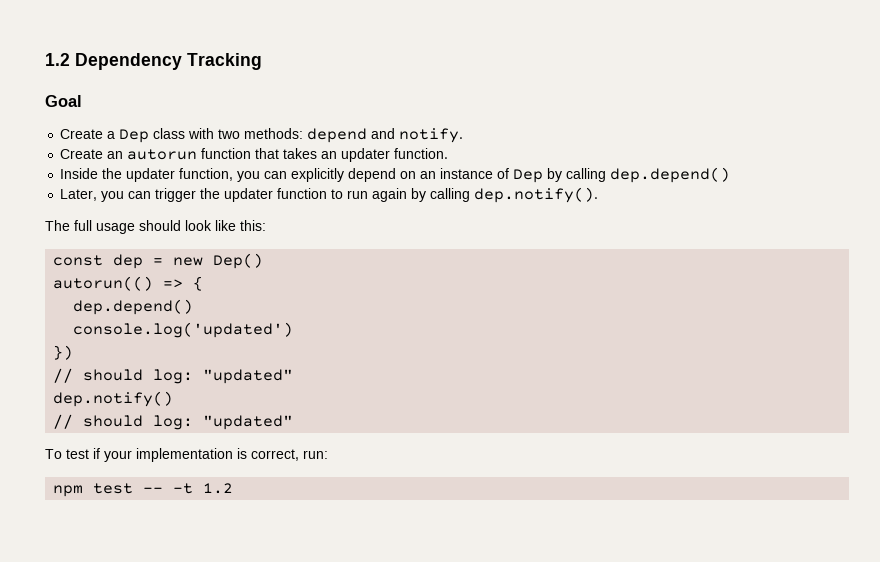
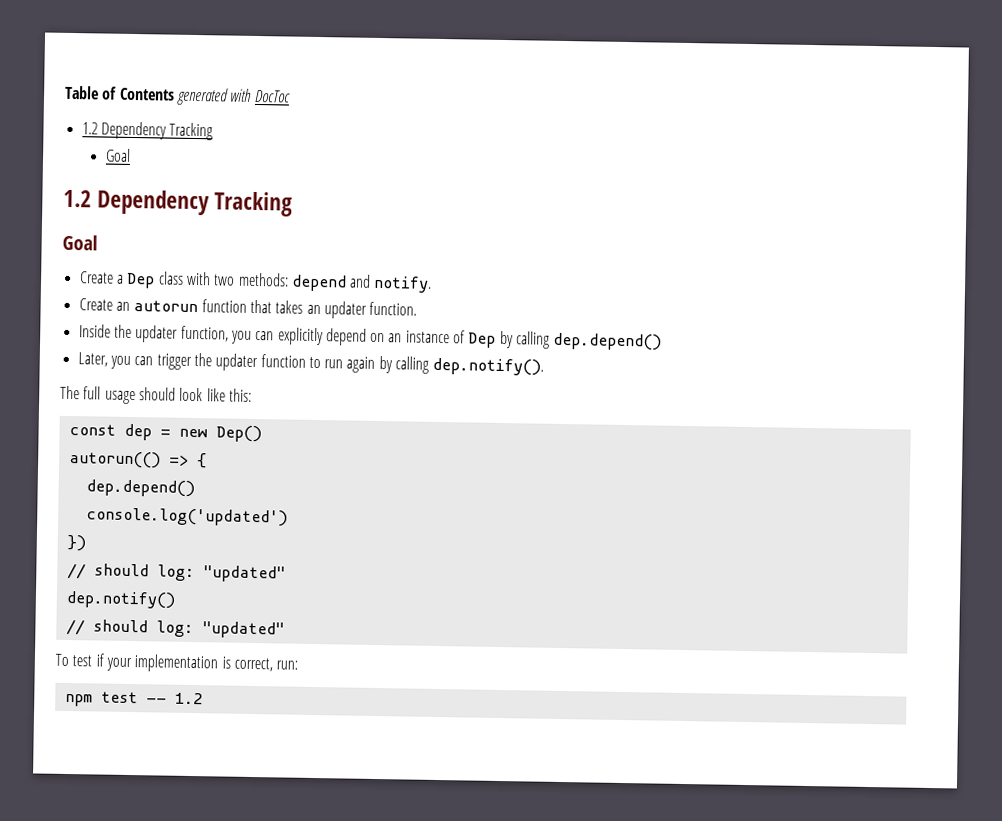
(45, 59) none -> [65,85,291,106] [81,121,214,141] [104,148,131,162] Table of Contents generated with DocToc // 1.2 Dependency Tracking // Goal //
[173,483,194,494] -t -> (167, 700) none

